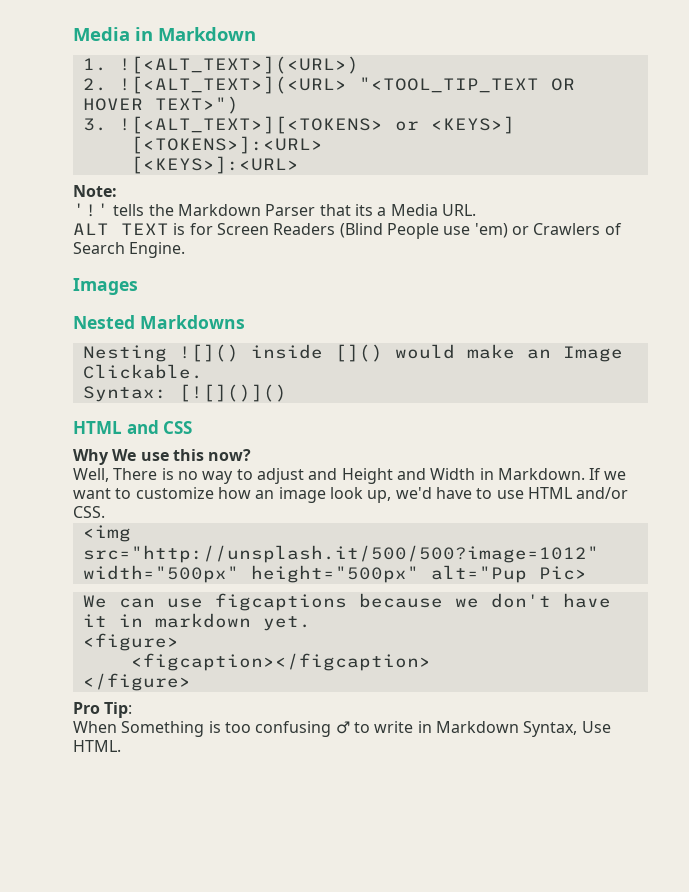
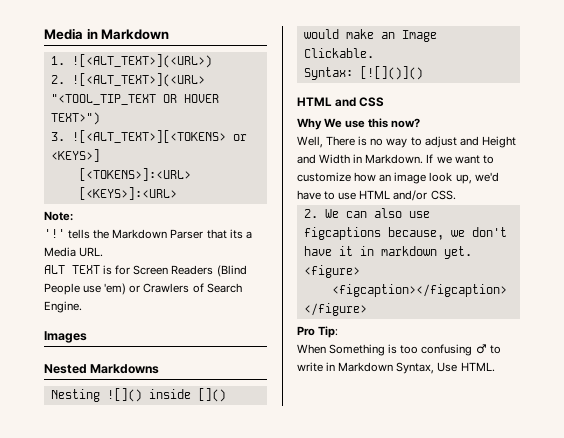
[82,525,131,542] [82,545,599,563] [82,565,587,583] <img src="http://unsplash.it/500/500?image=1012" width="500px" height="500px" alt="Pup Pic> // -> [303,209,318,218] 2.
(155, 603) none -> [373,208,402,218] also
[358,593,443,608] because -> [387,227,444,240] because,

